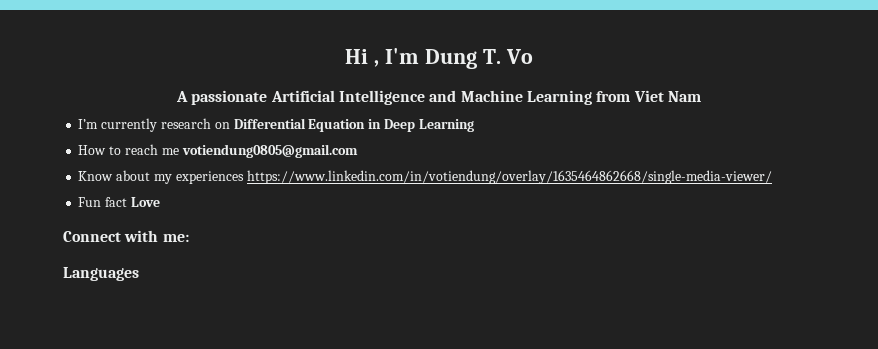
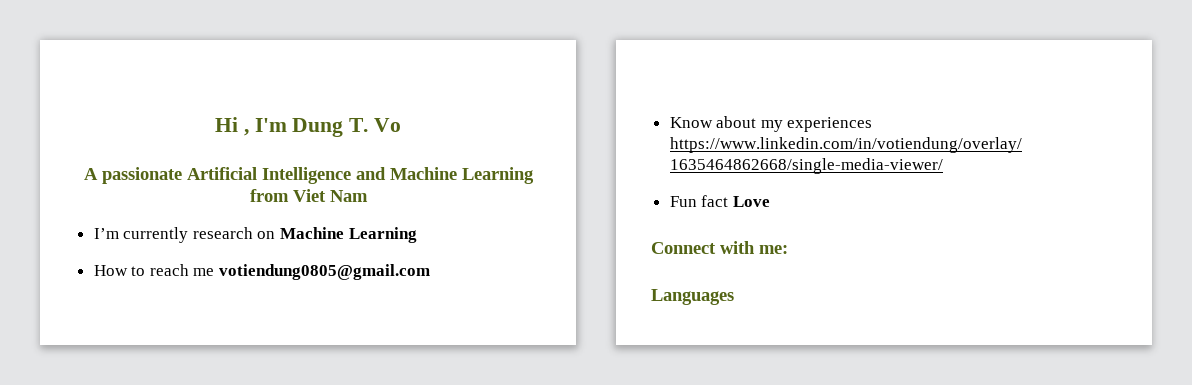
[233,118,415,132] Differential Equation in Deep -> [280,227,345,239] Machine

